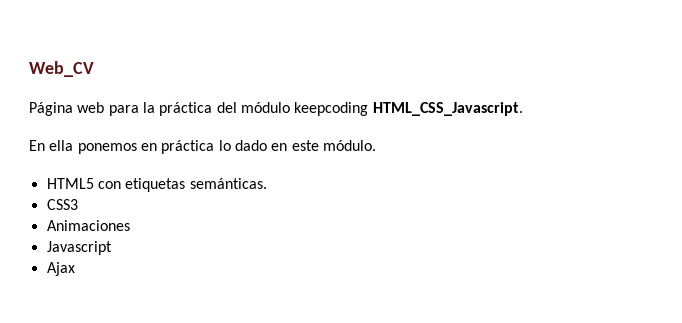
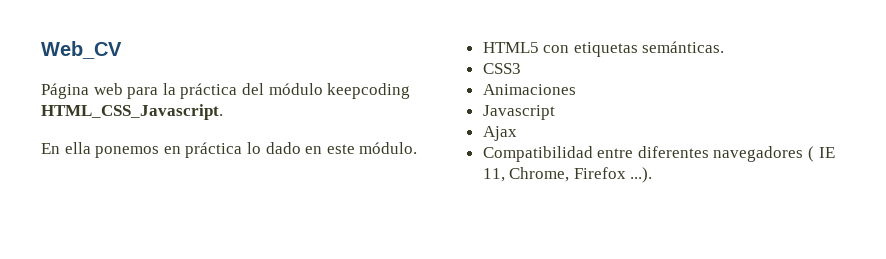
(75, 269) none -> [482,146,835,162] [482,167,653,183] // Compatibilidad entre diferentes navegadores ( IE 11, Chrome, Firefox ...).

